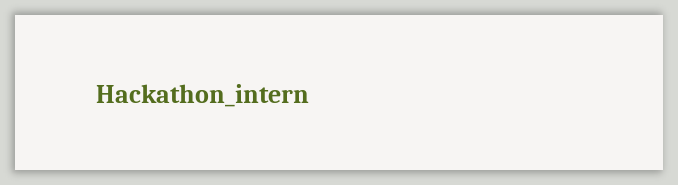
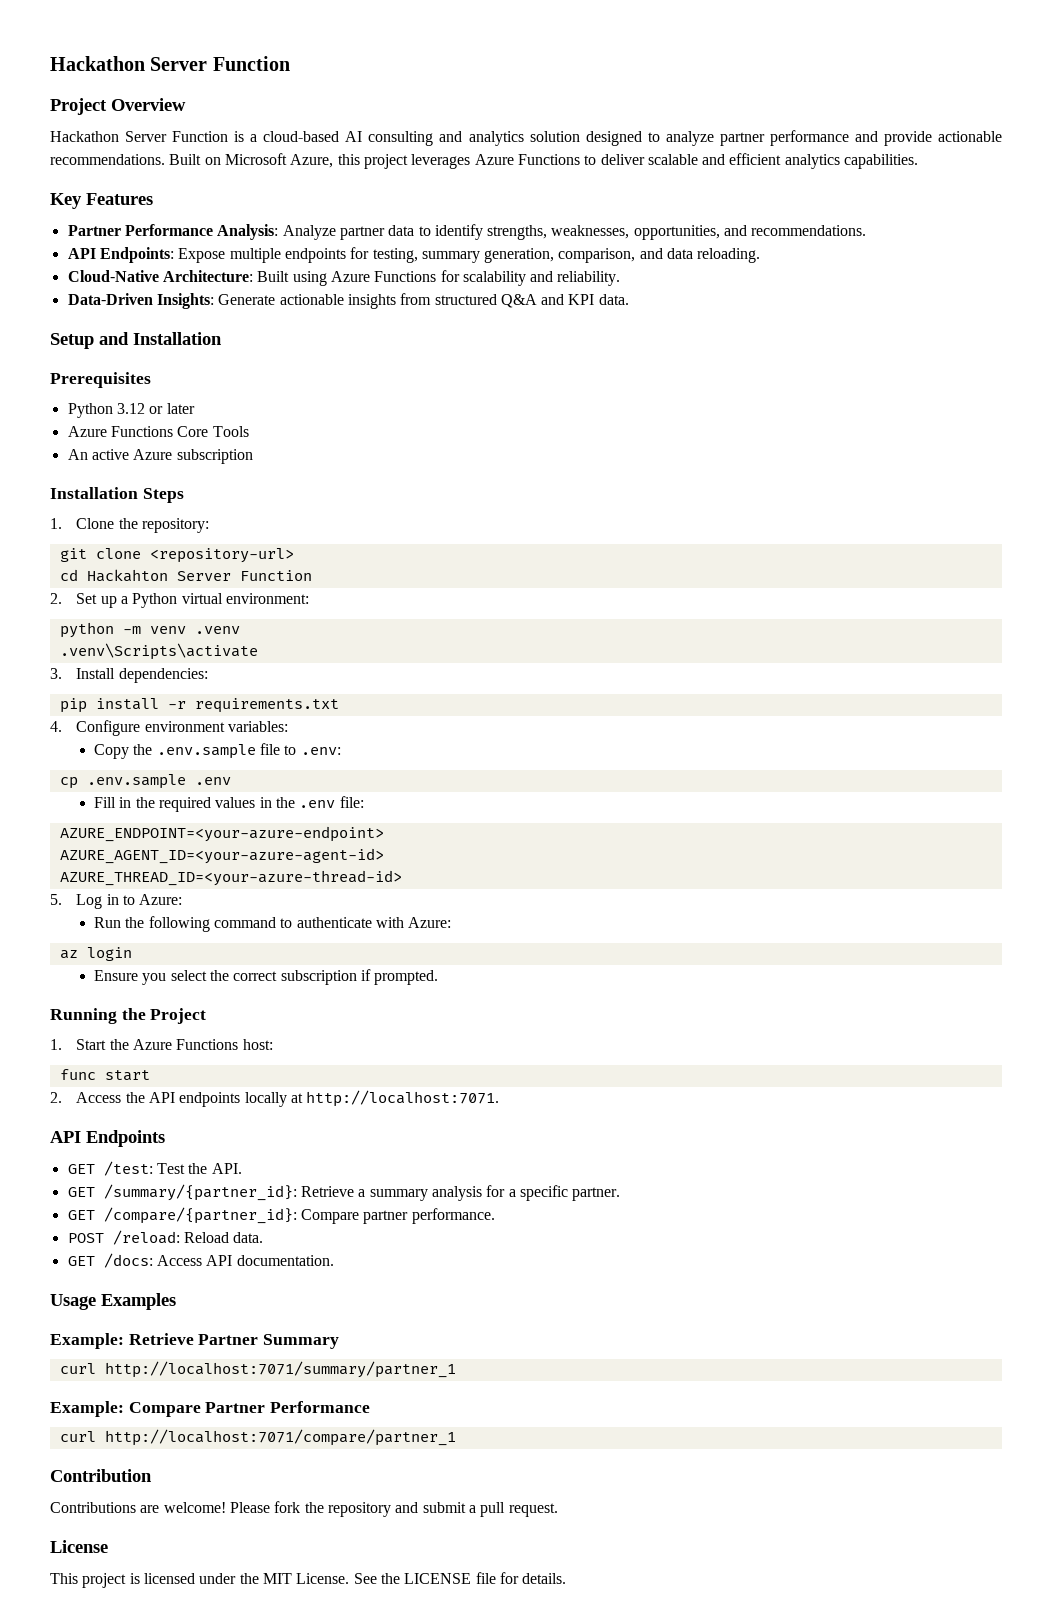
[96,84,309,107] Hackathon_intern -> [50,56,290,71] [50,98,186,115] [50,130,1002,146] [50,153,919,169] [50,193,153,209] [67,224,867,240] [67,247,761,263] [67,270,621,286] [67,293,629,309] [50,332,222,349] [50,372,151,388] [67,403,195,418] [67,426,249,437] [67,449,253,464] [50,487,184,503] [50,518,209,533] [59,548,294,563] [59,569,312,582] [50,593,309,608] [59,622,240,638] [59,643,258,660] [50,668,208,683] [59,698,339,713] [50,720,288,736] [93,743,341,759] [59,774,231,789] [93,796,364,812] [59,826,384,842] [59,848,384,864] [59,870,402,886] [50,894,183,909] [93,916,452,932] [59,947,132,961] [93,969,439,985] [50,1008,207,1024] [50,1039,273,1050] [59,1069,150,1081] [50,1090,500,1107] [50,1130,165,1147] [67,1161,242,1176] [67,1184,621,1201] [67,1207,495,1224] [67,1230,264,1245] [67,1253,334,1268] [50,1293,176,1310] [50,1333,340,1349] [59,1361,456,1378] [50,1401,371,1417] [59,1429,456,1446] [50,1469,152,1482] [50,1501,558,1517] [50,1540,108,1553] [50,1572,567,1588] Hackathon Server Function // Project Overview // Hackathon Server Function is a cloud-based AI consulting and analytics solution designed to analyze partner performance and provide actionable recommendations. Built on Microsoft Azure, this project leverages Azure Functions to deliver scalable and efficient analytics capabilities. // Key Features // Partner Performance Analysis: Analyze partner data to identify strengths, weaknesses, opportunities, and recommendations. // API Endpoints: Expose multiple endpoints for testing, summary generation, comparison, and data reloading. // Cloud-Native Architecture: Built using Azure Functions for scalability and reliability. // Data-Driven Insights: Generate actionable insights from structured Q&A and KPI data. // Setup and Installation // Prerequisites // Python 3.12 or later // Azure Functions Core Tools // An active Azure subscription // Installation Steps // 1. Clone the repository: // git clone <repository-url> // cd Hackahton Server Function // 2. Set up a Python virtual environment: // python -m venv .venv // .venv\Scripts\activate // 3. Install dependencies: // pip install -r requirements.txt // 4. Configure environment variables: // Copy the .env.sample file to .env: // cp .env.sample .env // Fill in the required values in the .env file: // AZURE_ENDPOINT=<your-azure-endpoint> // AZURE_AGENT_ID=<your-azure-agent-id> // AZURE_THREAD_ID=<your-azure-thread-id> // 5. Log in to Azure: // Run the following command to authenticate with Azure: // az login // Ensure you select the correct subscription if prompted. // Running the Project // 1. Start the Azure Functions host: // func start // 2. Access the API endpoints locally at http://localhost:7071. // API Endpoints // GET /test: Test the API. // GET /summary/{partner_id}: Retrieve a summary analysis for a specific partner. // GET /compare/{partner_id}: Compare partner performance. // POST /reload: Reload data. // GET /docs: Access API documentation. // Usage Examples // Example: Retrieve Partner Summary // curl http://localhost:7071/summary/partner_1 // Example: Compare Partner Performance // curl http://localhost:7071/compare/partner_1 // Contribution // Contributions are welcome! Please fork the repository and submit a pull request. // License // This project is licensed under the MIT License. See the LICENSE file for details.

